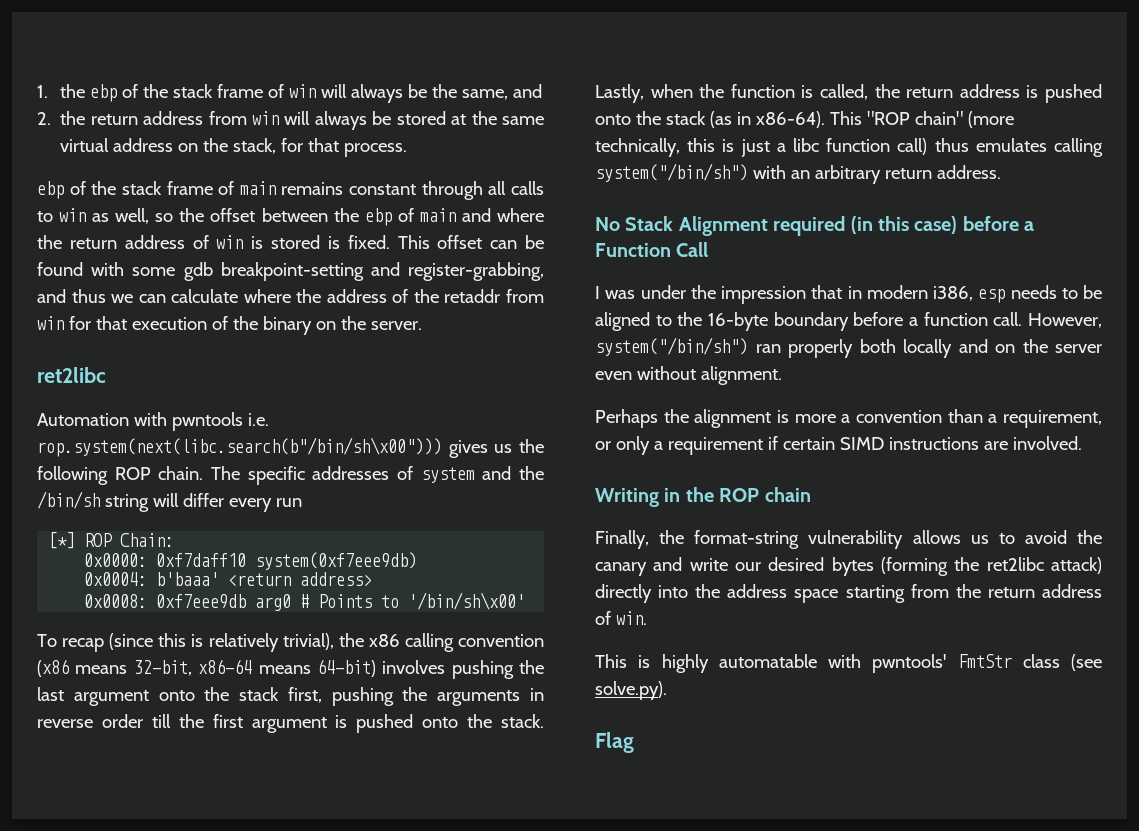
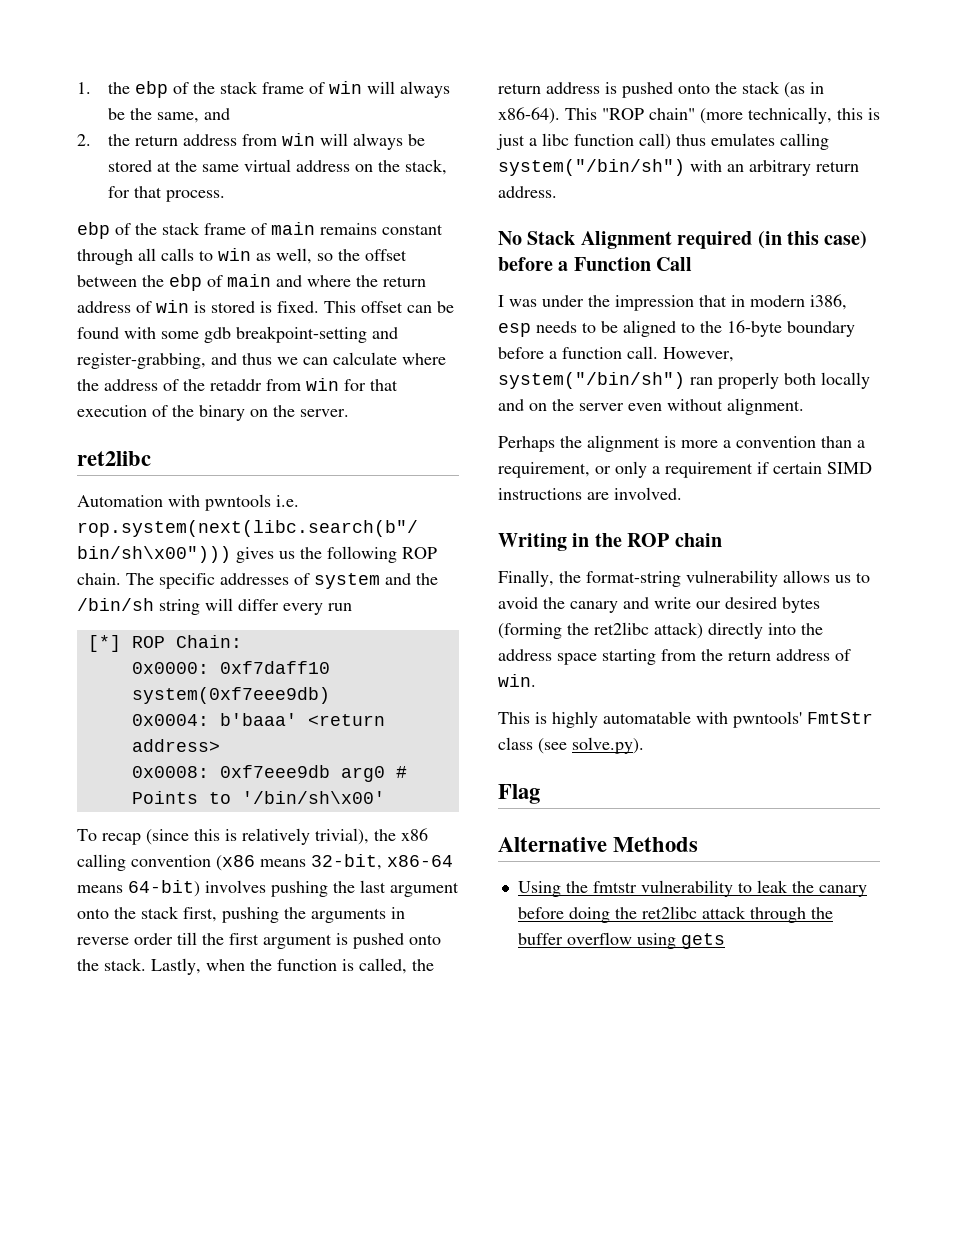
(634, 742) none -> [498,837,699,852] [517,880,867,897] [517,906,833,923] [517,932,725,949] // Alternative Methods // Using the fmtstr vulnerability to leak the canary before doing the ret2libc attack through the buffer overflow using gets

